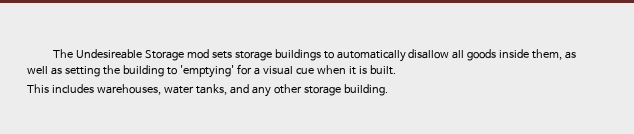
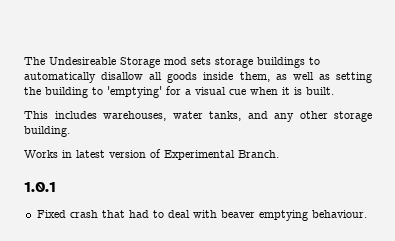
(388, 90) none -> [24,149,279,160] [24,182,56,192] [36,210,367,221] // Works in latest version of Experimental Branch. // 1.0.1 // Fixed crash that had to deal with beaver emptying behaviour.

